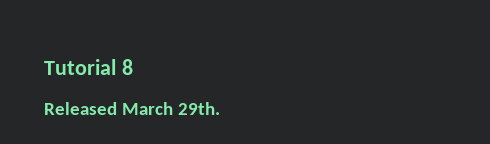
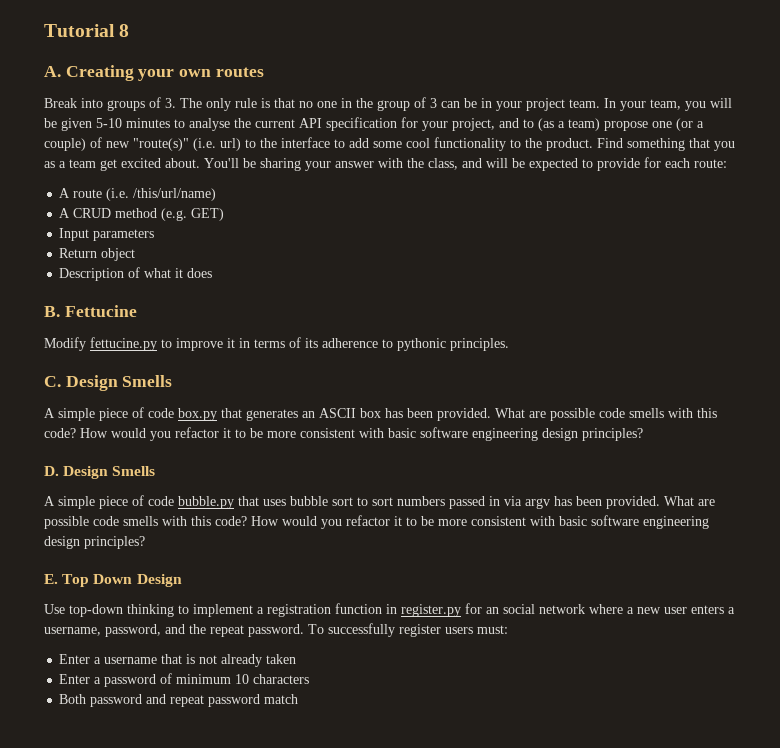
[44,102,221,115] Released March 29th. -> [44,65,264,81] [44,97,732,111] [44,117,704,131] [44,137,735,151] [44,157,727,171] [59,188,217,201] [59,208,225,221] [59,228,155,241] [59,248,136,261] [59,267,213,281] [44,305,137,317] [44,337,509,351] [44,375,173,391] [44,407,717,421] [44,427,643,441] [44,466,156,479] [44,495,715,509] [44,515,709,529] [44,536,145,549] [44,574,182,587] [44,603,735,617] [44,623,508,637] [59,654,297,667] [59,673,310,687] [59,694,299,707] A. Creating your own routes // Break into groups of 3. The only rule is that no one in the group of 3 can be in your project team. In your team, you will be given 5-10 minutes to analyse the current API specification for your project, and to (as a team) propose one (or a couple) of new "route(s)" (i.e. url) to the interface to add some cool functionality to the product. Find something that you as a team get excited about. You'll be sharing your answer with the class, and will be expected to provide for each route: // A route (i.e. /this/url/name) // A CRUD method (e.g. GET) // Input parameters // Return object // Description of what it does // B. Fettucine // Modify fettucine.py to improve it in terms of its adherence to pythonic principles. // C. Design Smells // A simple piece of code box.py that generates an ASCII box has been provided. What are possible code smells with this code? How would you refactor it to be more consistent with basic software engineering design principles? // D. Design Smells // A simple piece of code bubble.py that uses bubble sort to sort numbers passed in via argv has been provided. What are possible code smells with this code? How would you refactor it to be more consistent with basic software engineering design principles? // E. Top Down Design // Use top-down thinking to implement a registration function in register.py for an social network where a new user enters a username, password, and the repeat password. To successfully register users must: // Enter a username that is not already taken // Enter a password of minimum 10 characters // Both password and repeat password match

